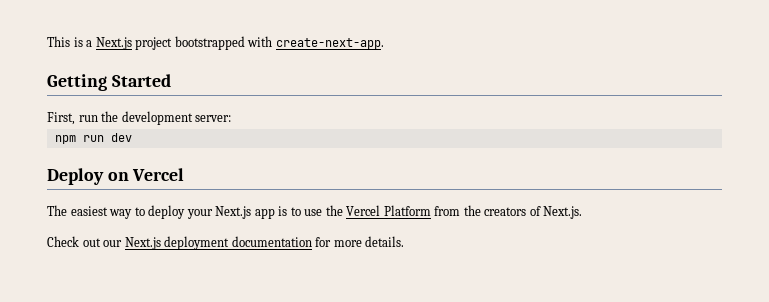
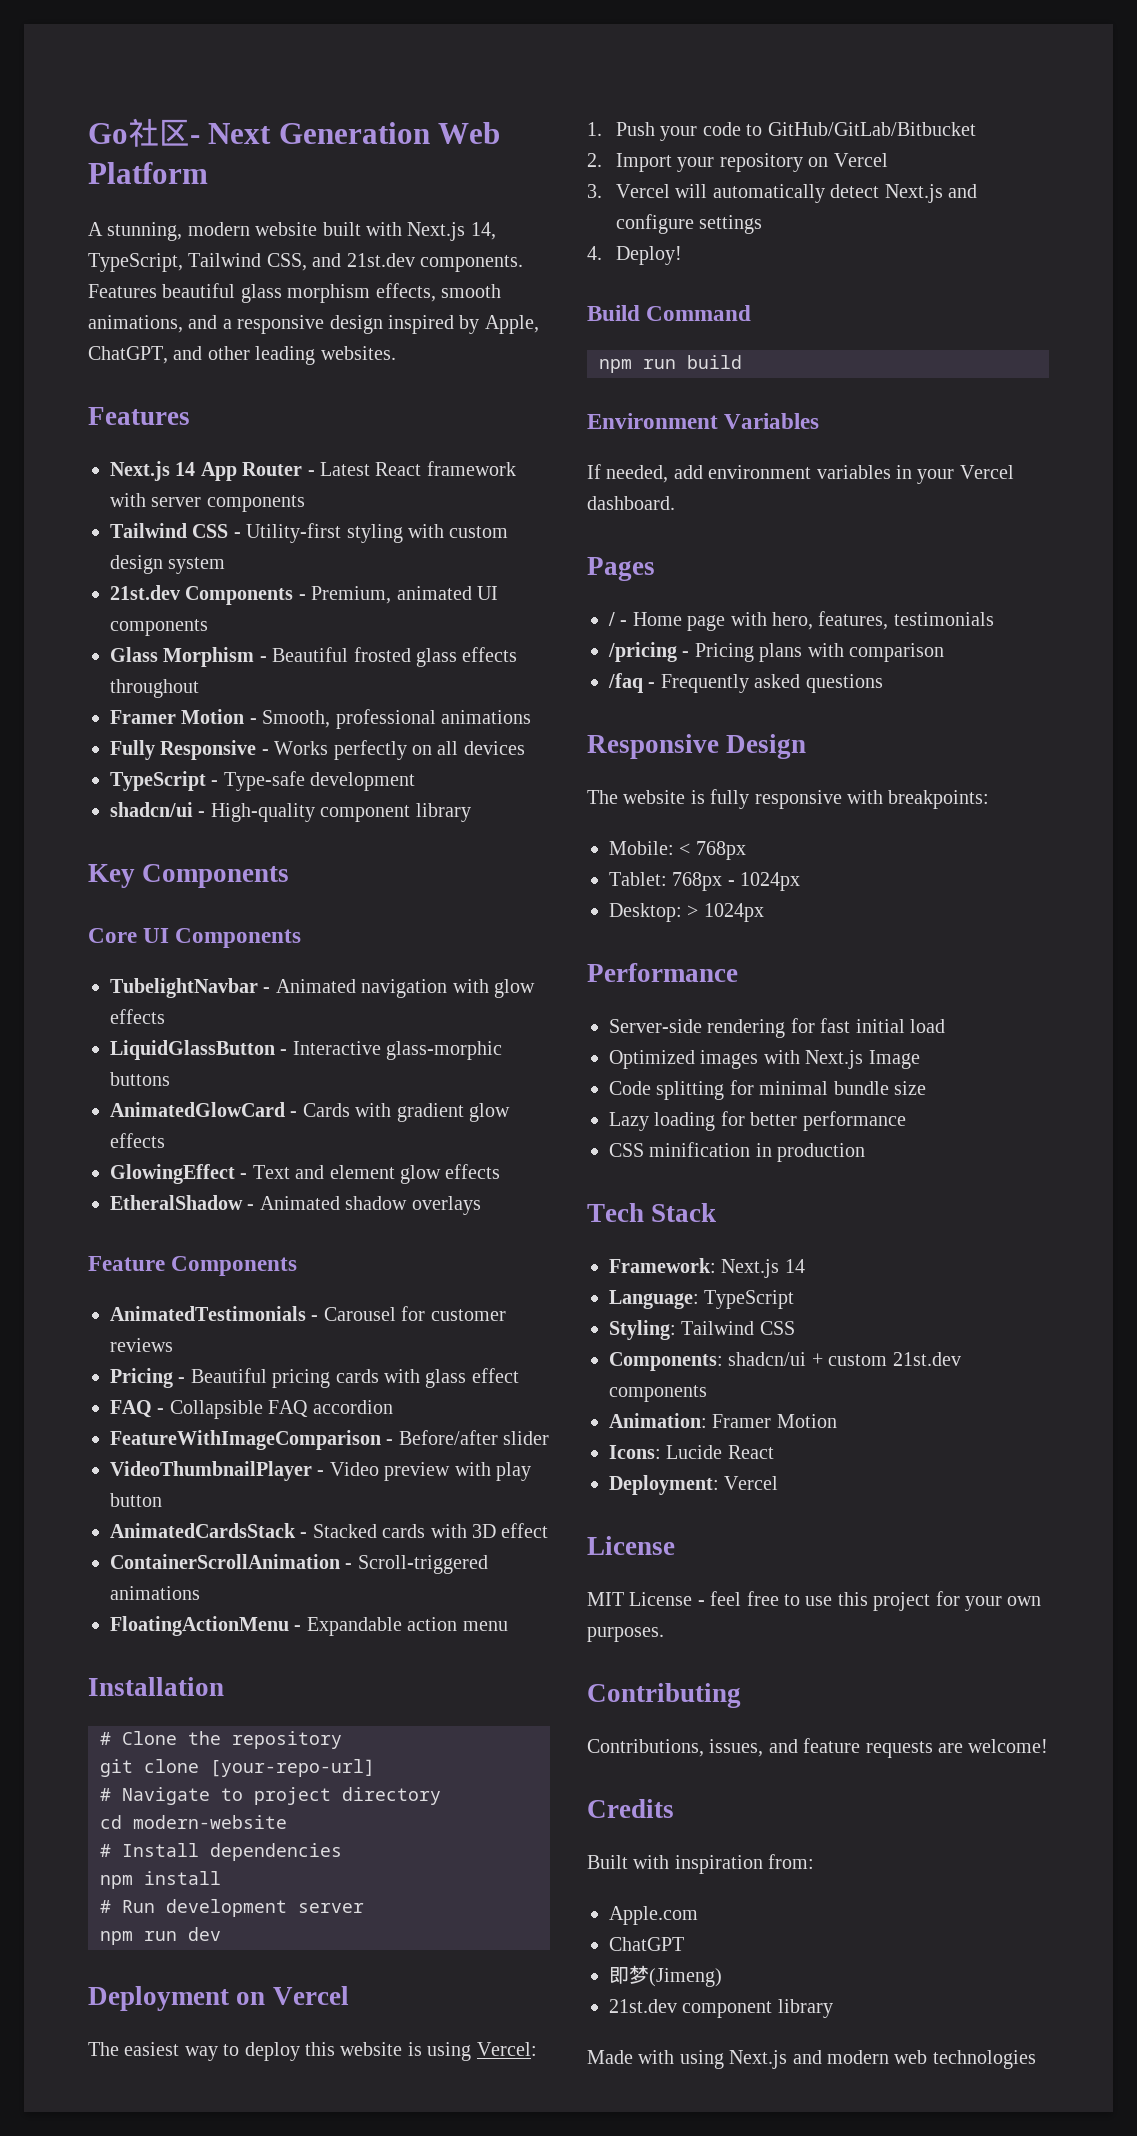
[47,36,384,50] [47,74,171,91] [47,111,232,125] This is a Next.js project bootstrapped with create-next-app. // Getting Started // First, run the development server: -> [88,118,501,147] [88,162,208,184] [88,222,496,241] [88,253,523,272] [88,283,501,303] [88,315,539,334] [88,346,396,365] [88,407,190,425] [110,461,516,481] [110,493,305,512] [110,523,509,543] [110,555,226,574] [110,585,498,605] [110,619,208,636] [110,647,518,667] [110,679,199,698] [110,709,531,729] [110,740,525,760] [110,771,416,791] [110,802,471,822] [88,864,290,888] [88,928,302,948] [110,978,535,998] [110,1009,165,1024] [110,1040,503,1060] [110,1072,170,1086] [110,1102,510,1122] [110,1133,165,1148] [110,1164,501,1184] [110,1195,481,1215] [88,1256,298,1276] [110,1306,506,1321] [110,1338,173,1352] [110,1368,519,1388] [110,1400,393,1419] [110,1430,550,1450] [110,1461,531,1481] [110,1493,162,1507] [110,1523,549,1538] [110,1554,488,1574] [110,1586,200,1600] [110,1616,508,1636] [88,1677,224,1696] [100,1731,342,1749] [100,1759,375,1777] [100,1787,441,1805] [100,1815,287,1829] [100,1843,342,1861] [100,1871,221,1889] [100,1899,364,1917] Go社区- Next Generation Web Platform // A stunning, modern website built with Next.js 14, TypeScript, Tailwind CSS, and 21st.dev components. Features beautiful glass morphism effects, smooth animations, and a responsive design inspired by Apple, ChatGPT, and other leading websites. // Features // Next.js 14 App Router - Latest React framework with server components // Tailwind CSS - Utility-first styling with custom design system // 21st.dev Components - Premium, animated UI components // Glass Morphism - Beautiful frosted glass effects throughout // Framer Motion - Smooth, professional animations // Fully Responsive - Works perfectly on all devices // TypeScript - Type-safe development // shadcn/ui - High-quality component library // Key Components // Core UI Components // TubelightNavbar - Animated navigation with glow effects // LiquidGlassButton - Interactive glass-morphic buttons // AnimatedGlowCard - Cards with gradient glow effects // GlowingEffect - Text and element glow effects // EtheralShadow - Animated shadow overlays // Feature Components // AnimatedTestimonials - Carousel for customer reviews // Pricing - Beautiful pricing cards with glass effect // FAQ - Collapsible FAQ accordion // FeatureWithImageComparison - Before/after slider // VideoThumbnailPlayer - Video preview with play button // AnimatedCardsStack - Stacked cards with 3D effect // ContainerScrollAnimation - Scroll-triggered animations // FloatingActionMenu - Expandable action menu // Installation // # Clone the repository // git clone [your-repo-url] // # Navigate to project directory // cd modern-website // # Install dependencies // npm install // # Run development server
[47,168,104,185] Deploy -> [88,1986,229,2011] Deployment
[186,205,583,219] [47,236,405,250] your Next.js app is to use the Vercel Platform from the creators of Next.js. // Check out our Next.js deployment documentation for more details. -> [305,2042,537,2061] [587,122,976,141] [587,153,888,172] [587,184,977,203] [615,214,763,234] [587,246,682,265] [587,305,752,321] [599,355,742,373] [587,413,820,429] [587,464,1014,484] [587,496,675,510] [587,557,655,581] [608,611,994,631] [608,642,944,662] [608,673,883,693] [587,734,807,759] [587,789,990,809] [609,841,746,860] [609,872,801,891] [609,903,764,922] [587,963,738,982] [609,1018,945,1038] [609,1050,920,1069] [609,1080,926,1100] [609,1111,906,1131] [609,1142,866,1162] [587,1203,717,1222] [609,1258,805,1278] [609,1290,795,1309] [609,1320,795,1340] [609,1352,961,1371] [609,1385,707,1402] [609,1413,837,1428] [609,1445,774,1459] [609,1475,779,1495] [587,1536,675,1555] [587,1591,1042,1611] [587,1627,664,1642] [587,1683,741,1708] [587,1738,1049,1758] [587,1799,674,1818] [587,1854,815,1874] [609,1906,698,1925] [609,1937,684,1951] [609,1965,722,1987] [609,1999,833,2018] [587,2050,1036,2069] this website is using Vercel: // 1. Push your code to GitHub/GitLab/Bitbucket // 2. Import your repository on Vercel // 3. Vercel will automatically detect Next.js and configure settings // 4. Deploy! // Build Command // npm run build // Environment Variables // If needed, add environment variables in your Vercel dashboard. // Pages // / - Home page with hero, features, testimonials // /pricing - Pricing plans with comparison // /faq - Frequently asked questions // Responsive Design // The website is fully responsive with breakpoints: // Mobile: < 768px // Tablet: 768px - 1024px // Desktop: > 1024px // Performance // Server-side rendering for fast initial load // Optimized images with Next.js Image // Code splitting for minimal bundle size // Lazy loading for better performance // CSS minification in production // Tech Stack // Framework: Next.js 14 // Language: TypeScript // Styling: Tailwind CSS // Components: shadcn/ui + custom 21st.dev components // Animation: Framer Motion // Icons: Lucide React // Deployment: Vercel // License // MIT License - feel free to use this project for your own purposes. // Contributing // Contributions, issues, and feature requests are welcome! // Credits // Built with inspiration from: // Apple.com // ChatGPT // 即梦(Jimeng) // 21st.dev component library // Made with using Next.js and modern web technologies

